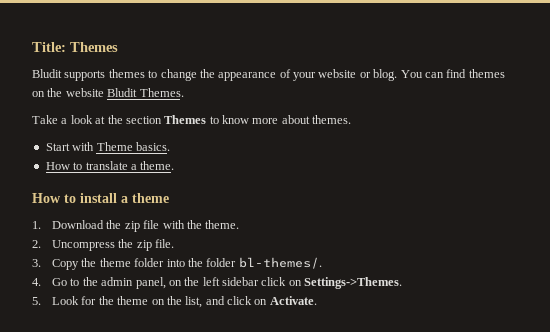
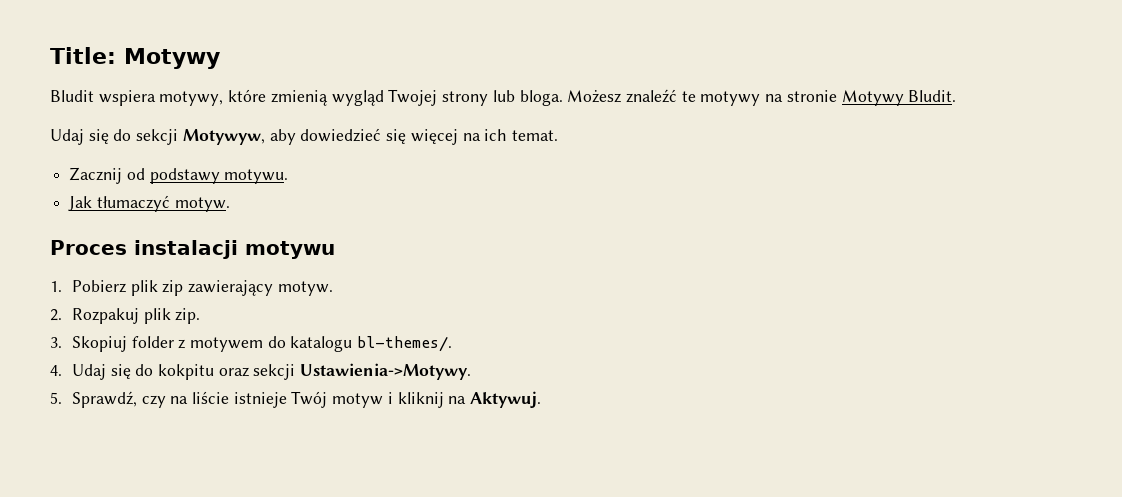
[70,42,118,52] [32,69,505,81] [32,88,184,97] [32,115,352,124] [45,142,170,151] [45,161,175,170] [32,193,169,203] [32,220,240,232] [32,239,175,251] [32,257,322,270] [32,277,403,289] [32,296,317,308] Themes // Bludit supports themes to change the appearance of your website or blog. You can find themes on the website Bludit Themes. // Take a look at the section Themes to know more about themes. // Start with Theme basics. // How to translate a theme. // How to install a theme // 1. Download the zip file with the theme. // 2. Uncompress the zip file. // 3. Copy the theme folder into the folder bl-themes/. // 4. Go to the admin panel, on the left sidebar click on Settings->Themes. // 5. Look for the theme on the list, and click on Activate. -> [124,48,220,69] [50,89,957,106] [50,128,558,145] [69,167,289,184] [68,195,230,212] [50,240,335,259] [50,280,333,296] [50,308,201,324] [50,336,453,352] [50,363,472,380] [50,391,542,408] Motywy // Bludit wspiera motywy, które zmienią wygląd Twojej strony lub bloga. Możesz znaleźć te motywy na stronie Motywy Bludit. // Udaj się do sekcji Motywyw, aby dowiedzieć się więcej na ich temat. // Zacznij od podstawy motywu. // Jak tłumaczyć motyw. // Proces instalacji motywu // 1. Pobierz plik zip zawierający motyw. // 2. Rozpakuj plik zip. // 3. Skopiuj folder z motywem do katalogu bl-themes/. // 4. Udaj się do kokpitu oraz sekcji Ustawienia->Motywy. // 5. Sprawdź, czy na liście istnieje Twój motyw i kliknij na Aktywuj.

